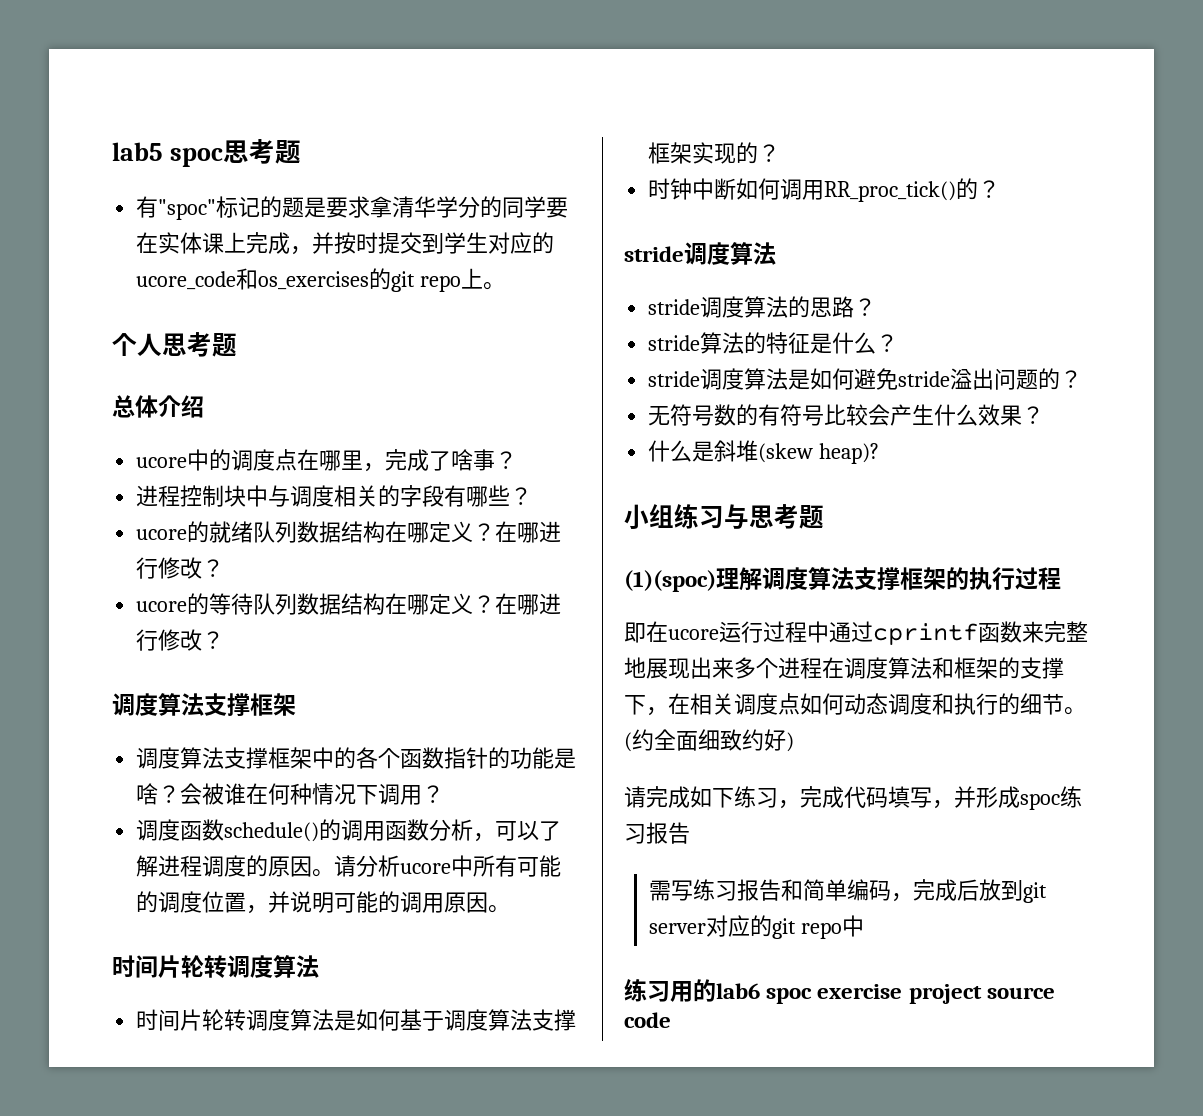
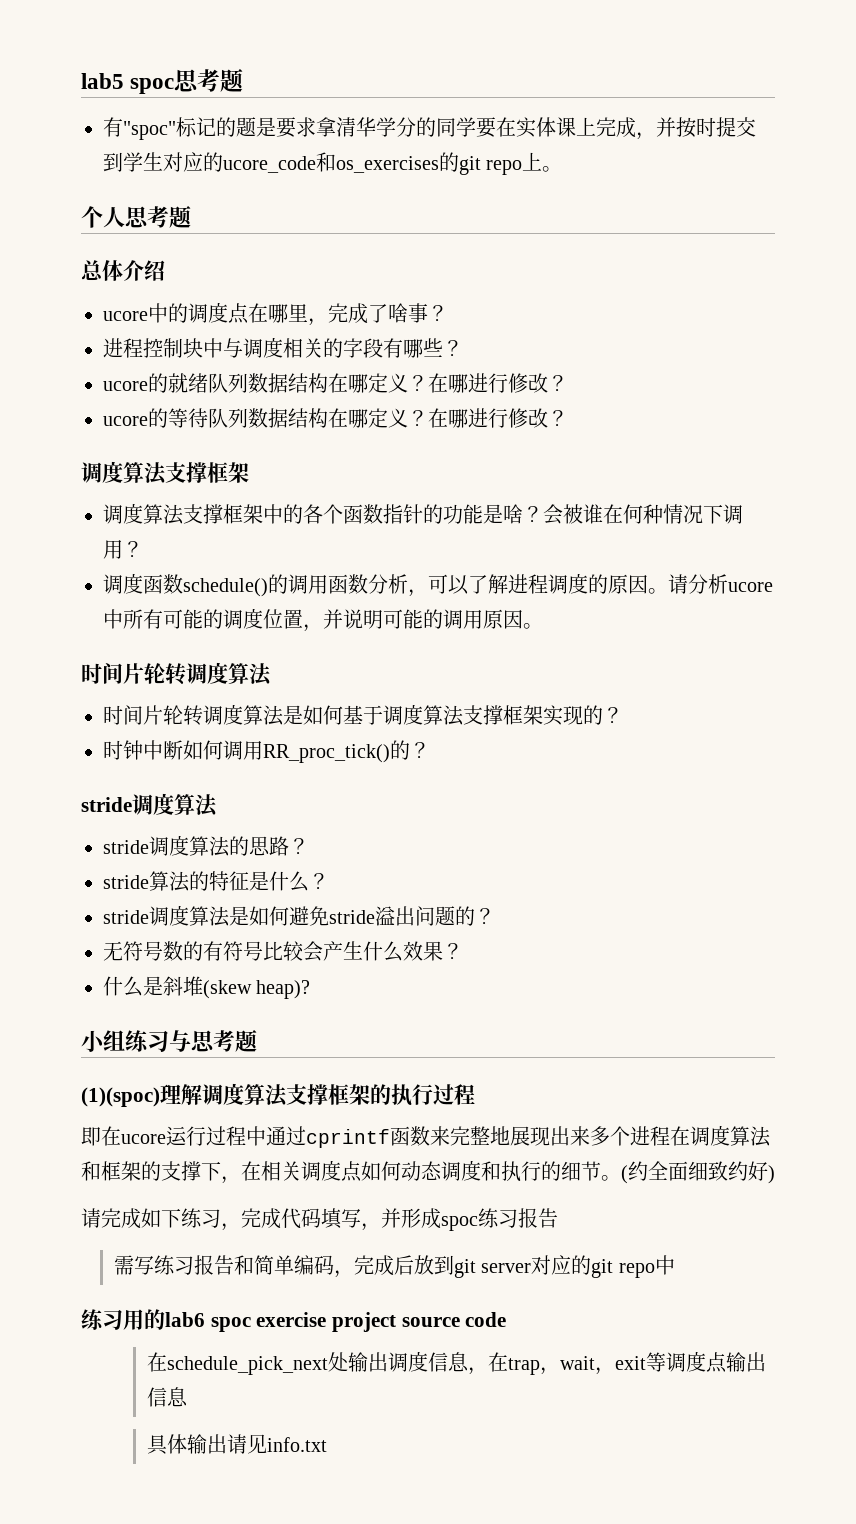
(671, 1020) none -> [147,1351,767,1375] [147,1387,189,1407] [147,1434,328,1455] // 在schedule_pick_next处输出调度信息，在trap，wait，exit等调度点输出信息 // 具体输出请见info.txt

